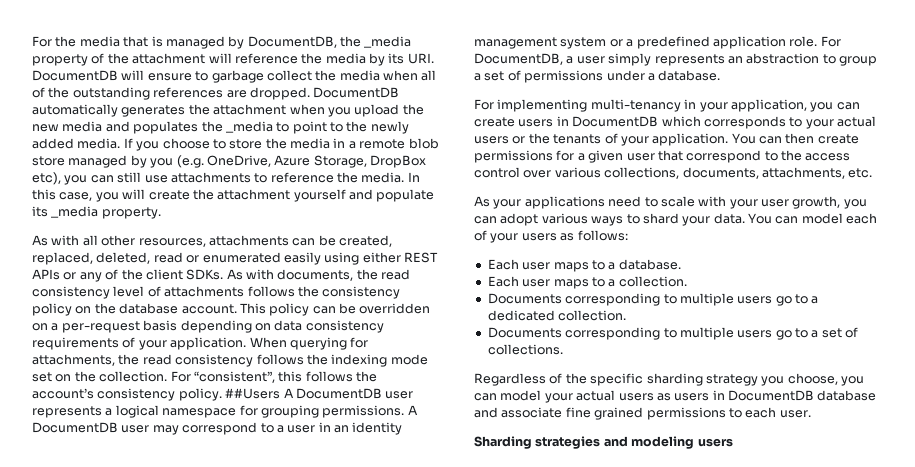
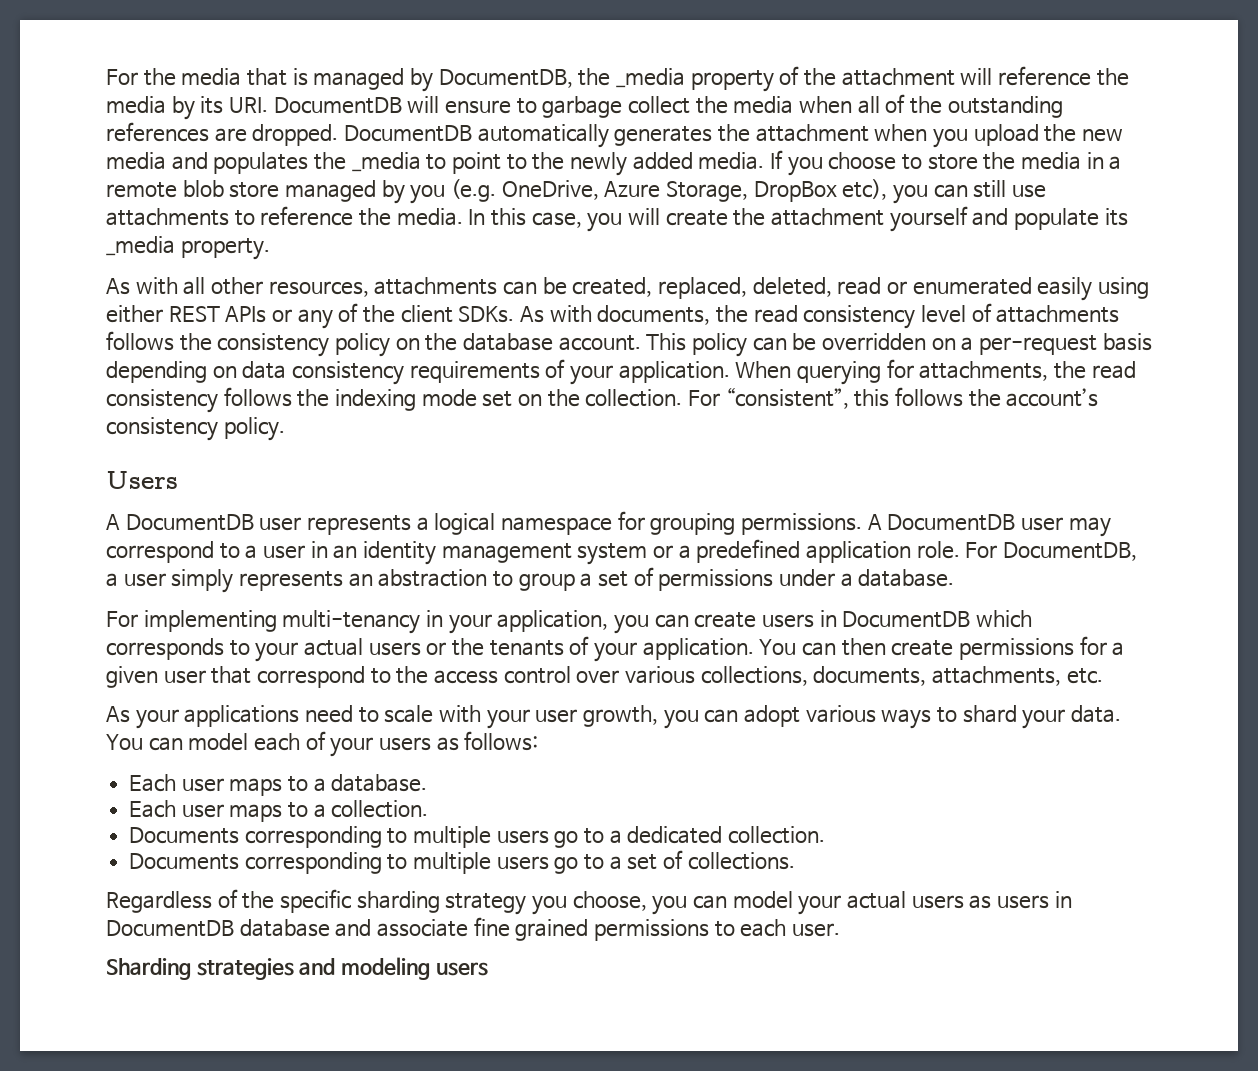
[225,388,281,399] ##Users -> [106,471,178,489] // Users //

